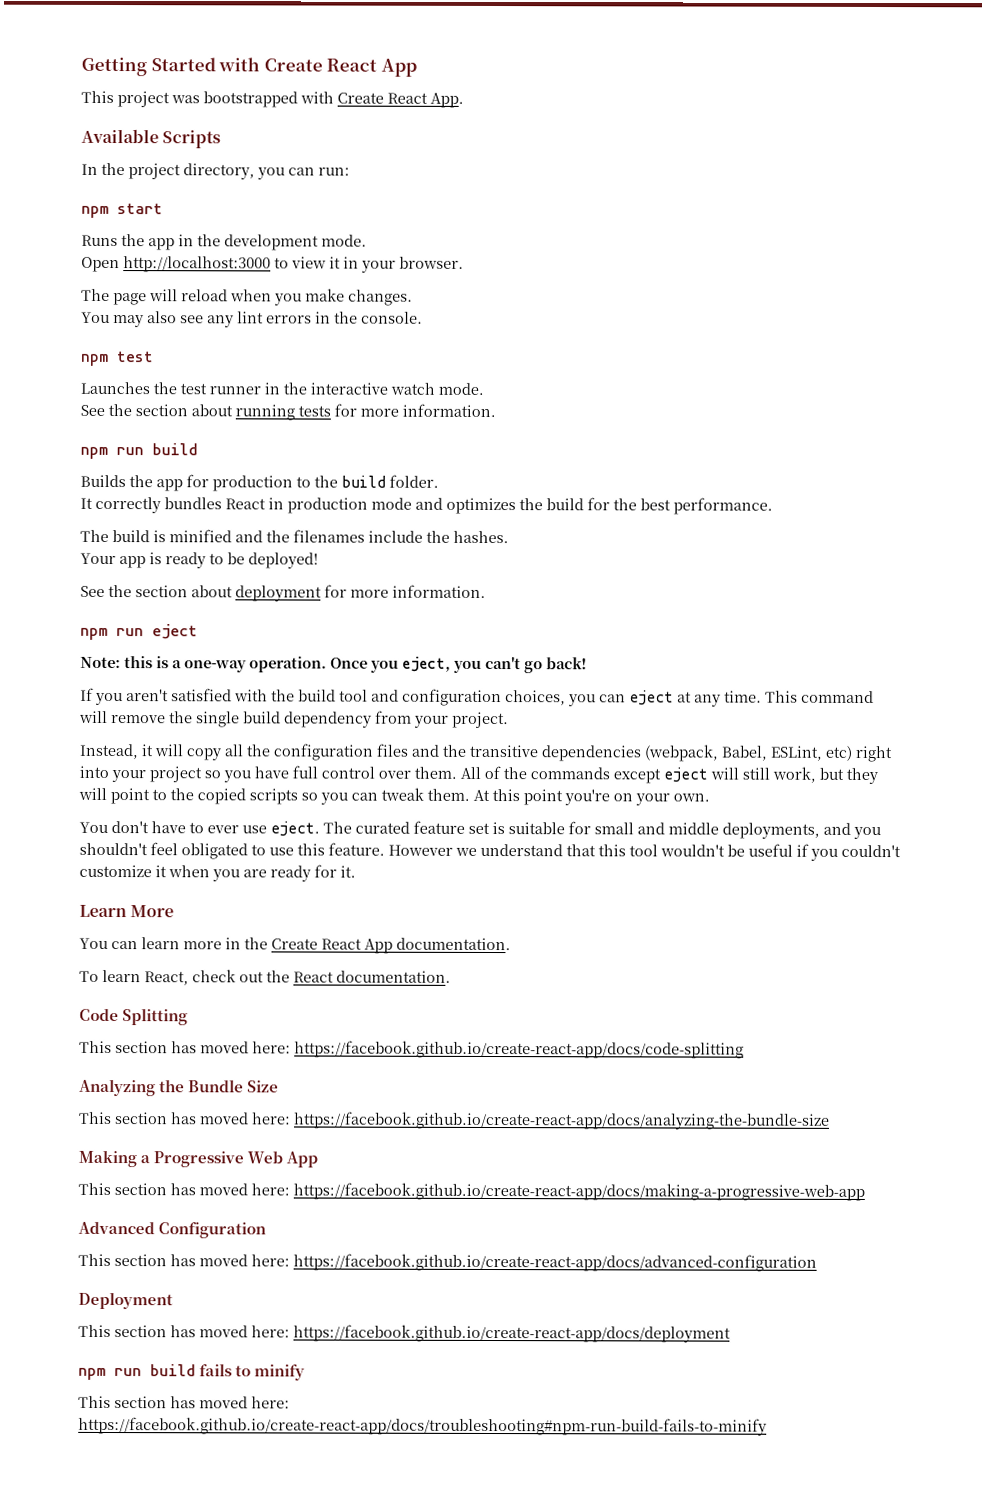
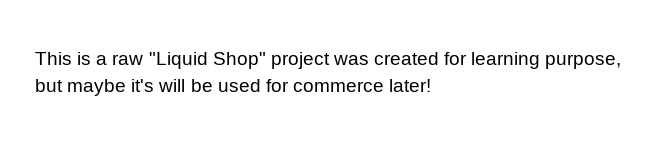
[81,56,417,77] [81,90,464,108] [81,128,222,149] [81,162,350,180] [81,203,163,218] [81,234,367,251] [81,256,464,273] [81,288,413,306] [81,311,423,328] [80,351,154,366] [80,381,484,395] [80,403,496,421] [80,443,198,459] [80,474,439,492] [80,496,773,515] [80,529,509,544] [80,552,318,569] [80,584,486,602] [80,624,198,640] [80,656,587,674] [80,687,874,707] [79,710,509,729] [79,743,893,763] [79,765,878,785] [78,787,710,806] [79,820,881,840] [79,842,901,861] [79,864,356,882] [79,904,175,918] [79,937,511,954] [79,969,451,986] [79,1008,189,1026] [79,1040,744,1059] [79,1078,280,1097] [79,1111,830,1130] [78,1149,319,1168] [78,1182,865,1201] [78,1221,267,1239] [78,1253,817,1272] [78,1291,173,1310] [78,1324,731,1343] [78,1363,306,1381] [78,1395,290,1409] [78,1416,767,1436] Getting Started with Create React App // This project was bootstrapped with Create React App. // Available Scripts // In the project directory, you can run: // npm start // Runs the app in the development mode. // Open http://localhost:3000 to view it in your browser. // The page will reload when you make changes. // You may also see any lint errors in the console. // npm test // Launches the test runner in the interactive watch mode. // See the section about running tests for more information. // npm run build // Builds the app for production to the build folder. // It correctly bundles React in production mode and optimizes the build for the best performance. // The build is minified and the filenames include the hashes. // Your app is ready to be deployed! // See the section about deployment for more information. // npm run eject // Note: this is a one-way operation. Once you eject, you can't go back! // If you aren't satisfied with the build tool and configuration choices, you can eject at any time. This command will remove the single build dependency from your project. // Instead, it will copy all the configuration files and the transitive dependencies (webpack, Babel, ESLint, etc) right into your project so you have full control over them. All of the commands except eject will still work, but they will point to the copied scripts so you can tweak them. At this point you're on your own. // You don't have to ever use eject. The curated feature set is suitable for small and middle deployments, and you shouldn't feel obligated to use this feature. However we understand that this tool wouldn't be useful if you couldn't customize it when you are ready for it. // Learn More // You can learn more in the Create React App documentation. // To learn React, check out the React documentation. // Code Splitting // This section has moved here: https://facebook.github.io/create-react-app/docs/code-splitting // Analyzing the Bundle Size // This section has moved here: https://facebook.github.io/create-react-app/docs/analyzing-the-bundle-size // Making a Progressive Web App // This section has moved here: https://facebook.github.io/create-react-app/docs/making-a-progressive-web-app // Advanced Configuration // This section has moved here: https://facebook.github.io/create-react-app/docs/advanced-configuration // Deployment // This section has moved here: https://facebook.github.io/create-react-app/docs/deployment // npm run build fails to minify // This section has moved here: https://facebook.github.io/create-react-app/docs/troubleshooting#npm-run-build-fails-to-minify -> [35,52,622,69] [35,79,432,96] This is a raw "Liquid Shop" project was created for learning purpose, but maybe it's will be used for commerce later!

